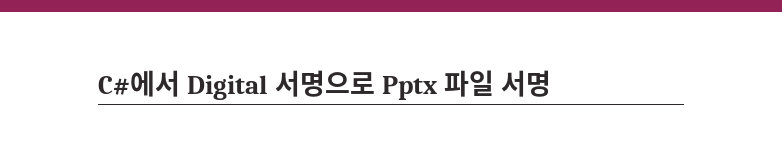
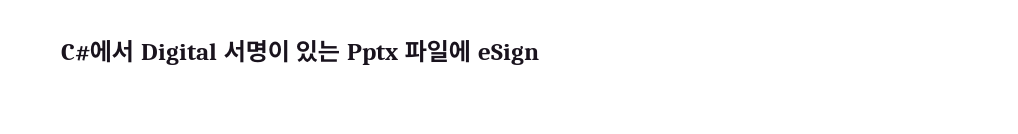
[274,70,552,100] 서명으로 Pptx 파일 서명 -> [223,40,539,65] 서명이 있는 Pptx 파일에 eSign

